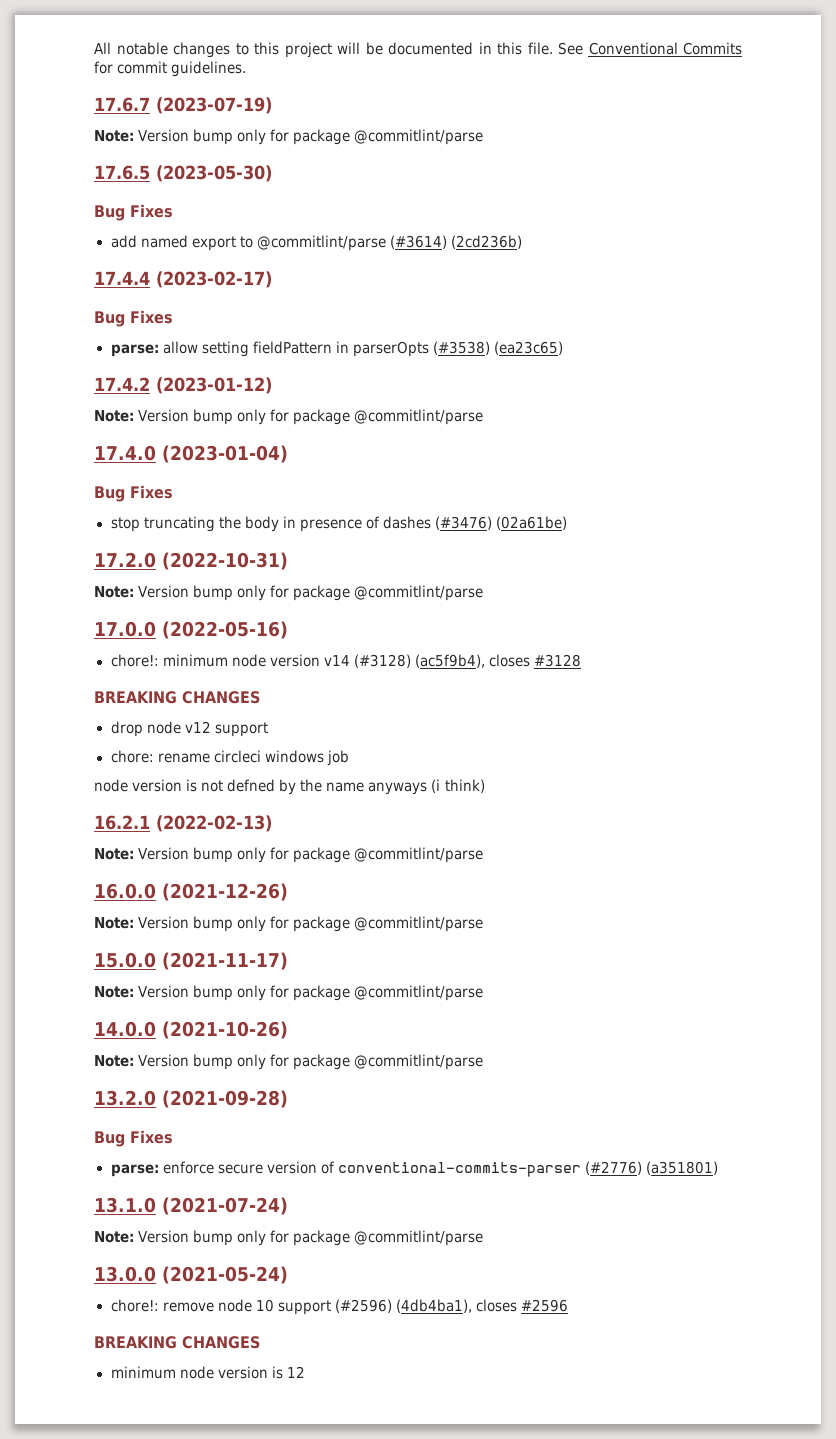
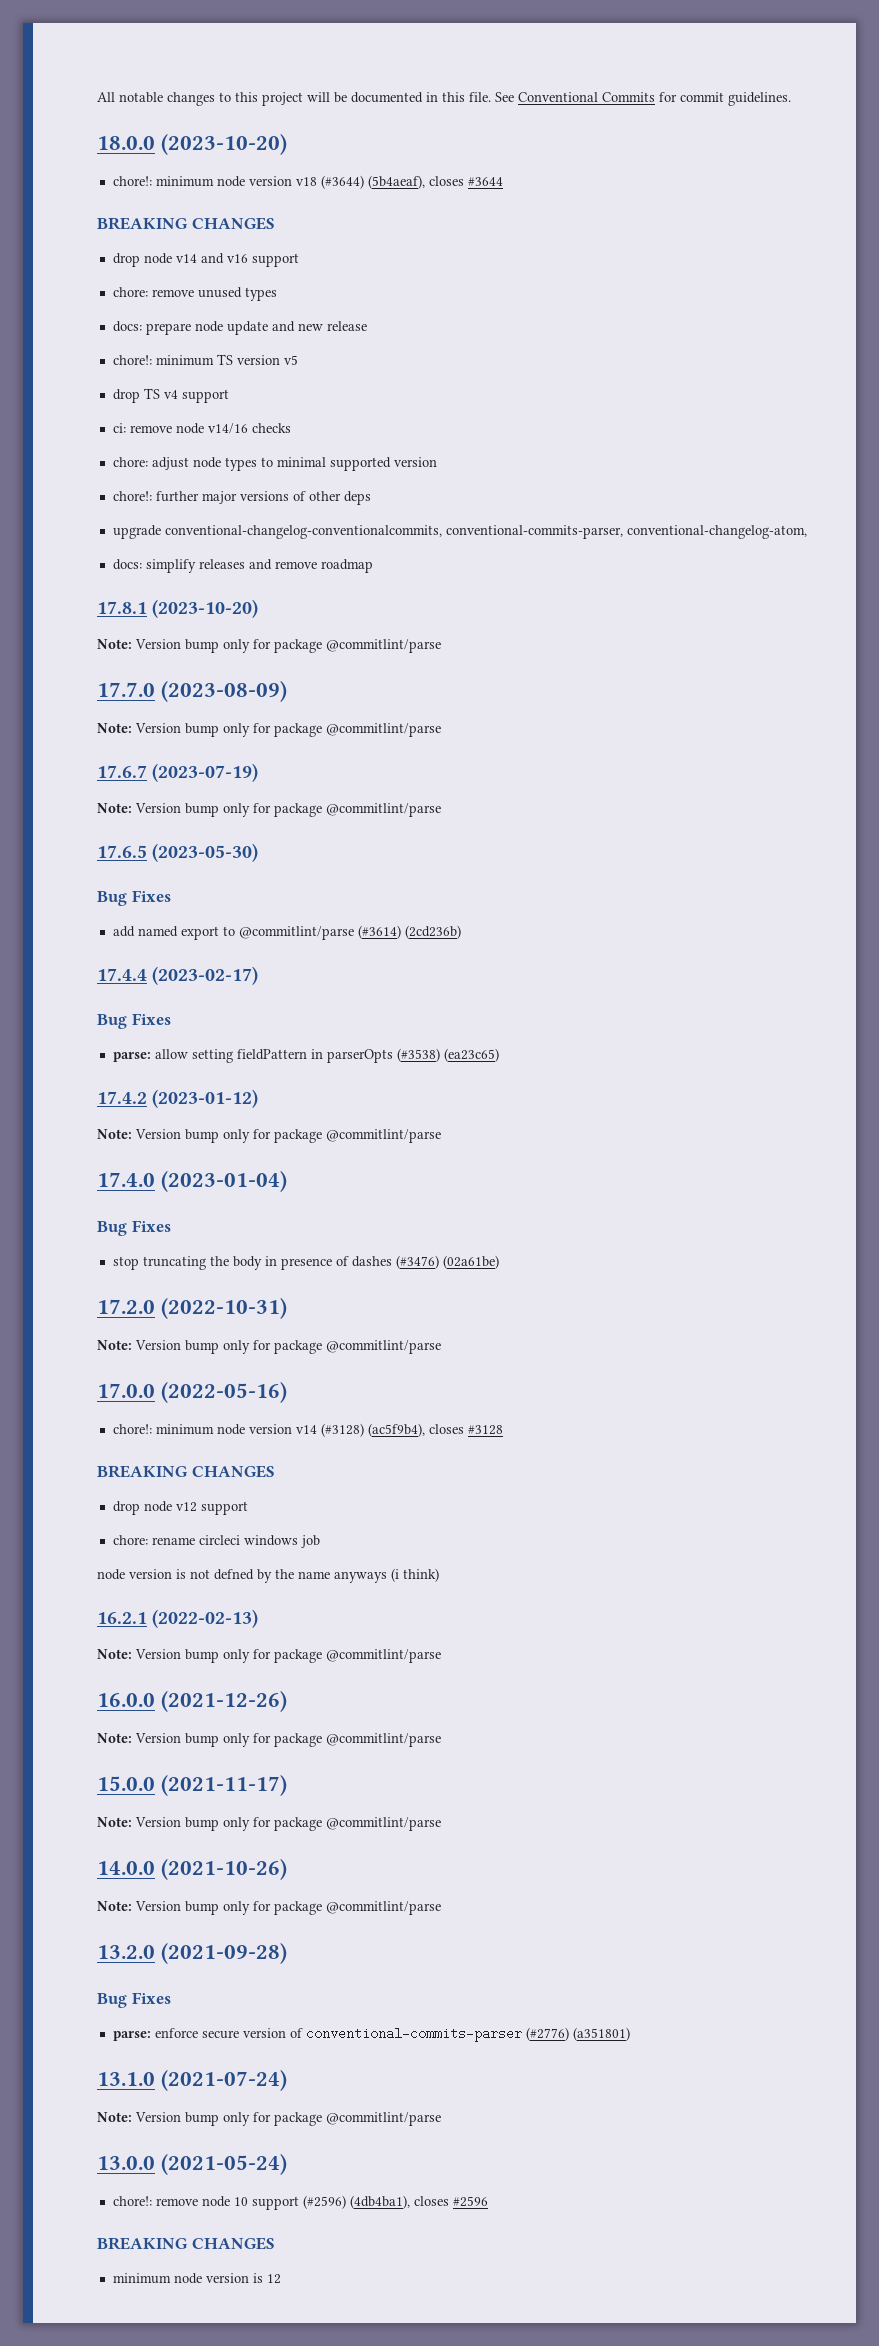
(247, 69) none -> [97,134,288,155] [112,175,503,189] [97,217,275,230] [112,253,299,267] [112,287,277,301] [112,321,367,335] [112,354,298,366] [112,388,229,403] [112,423,291,434] [112,457,437,471] [112,491,371,505] [112,525,807,539] [112,559,373,573] [97,599,259,618] [97,639,441,653] [97,681,288,702] [97,723,441,737] // 18.0.0 (2023-10-20) // chore!: minimum node version v18 (#3644) (5b4aeaf), closes #3644 // BREAKING CHANGES // drop node v14 and v16 support // chore: remove unused types // docs: prepare node update and new release // chore!: minimum TS version v5 // drop TS v4 support // ci: remove node v14/16 checks // chore: adjust node types to minimal supported version // chore!: further major versions of other deps // upgrade conventional-changelog-conventionalcommits, conventional-commits-parser, conventional-changelog-atom, // docs: simplify releases and remove roadmap // 17.8.1 (2023-10-20) // Note: Version bump only for package @commitlint/parse // 17.7.0 (2023-08-09) // Note: Version bump only for package @commitlint/parse

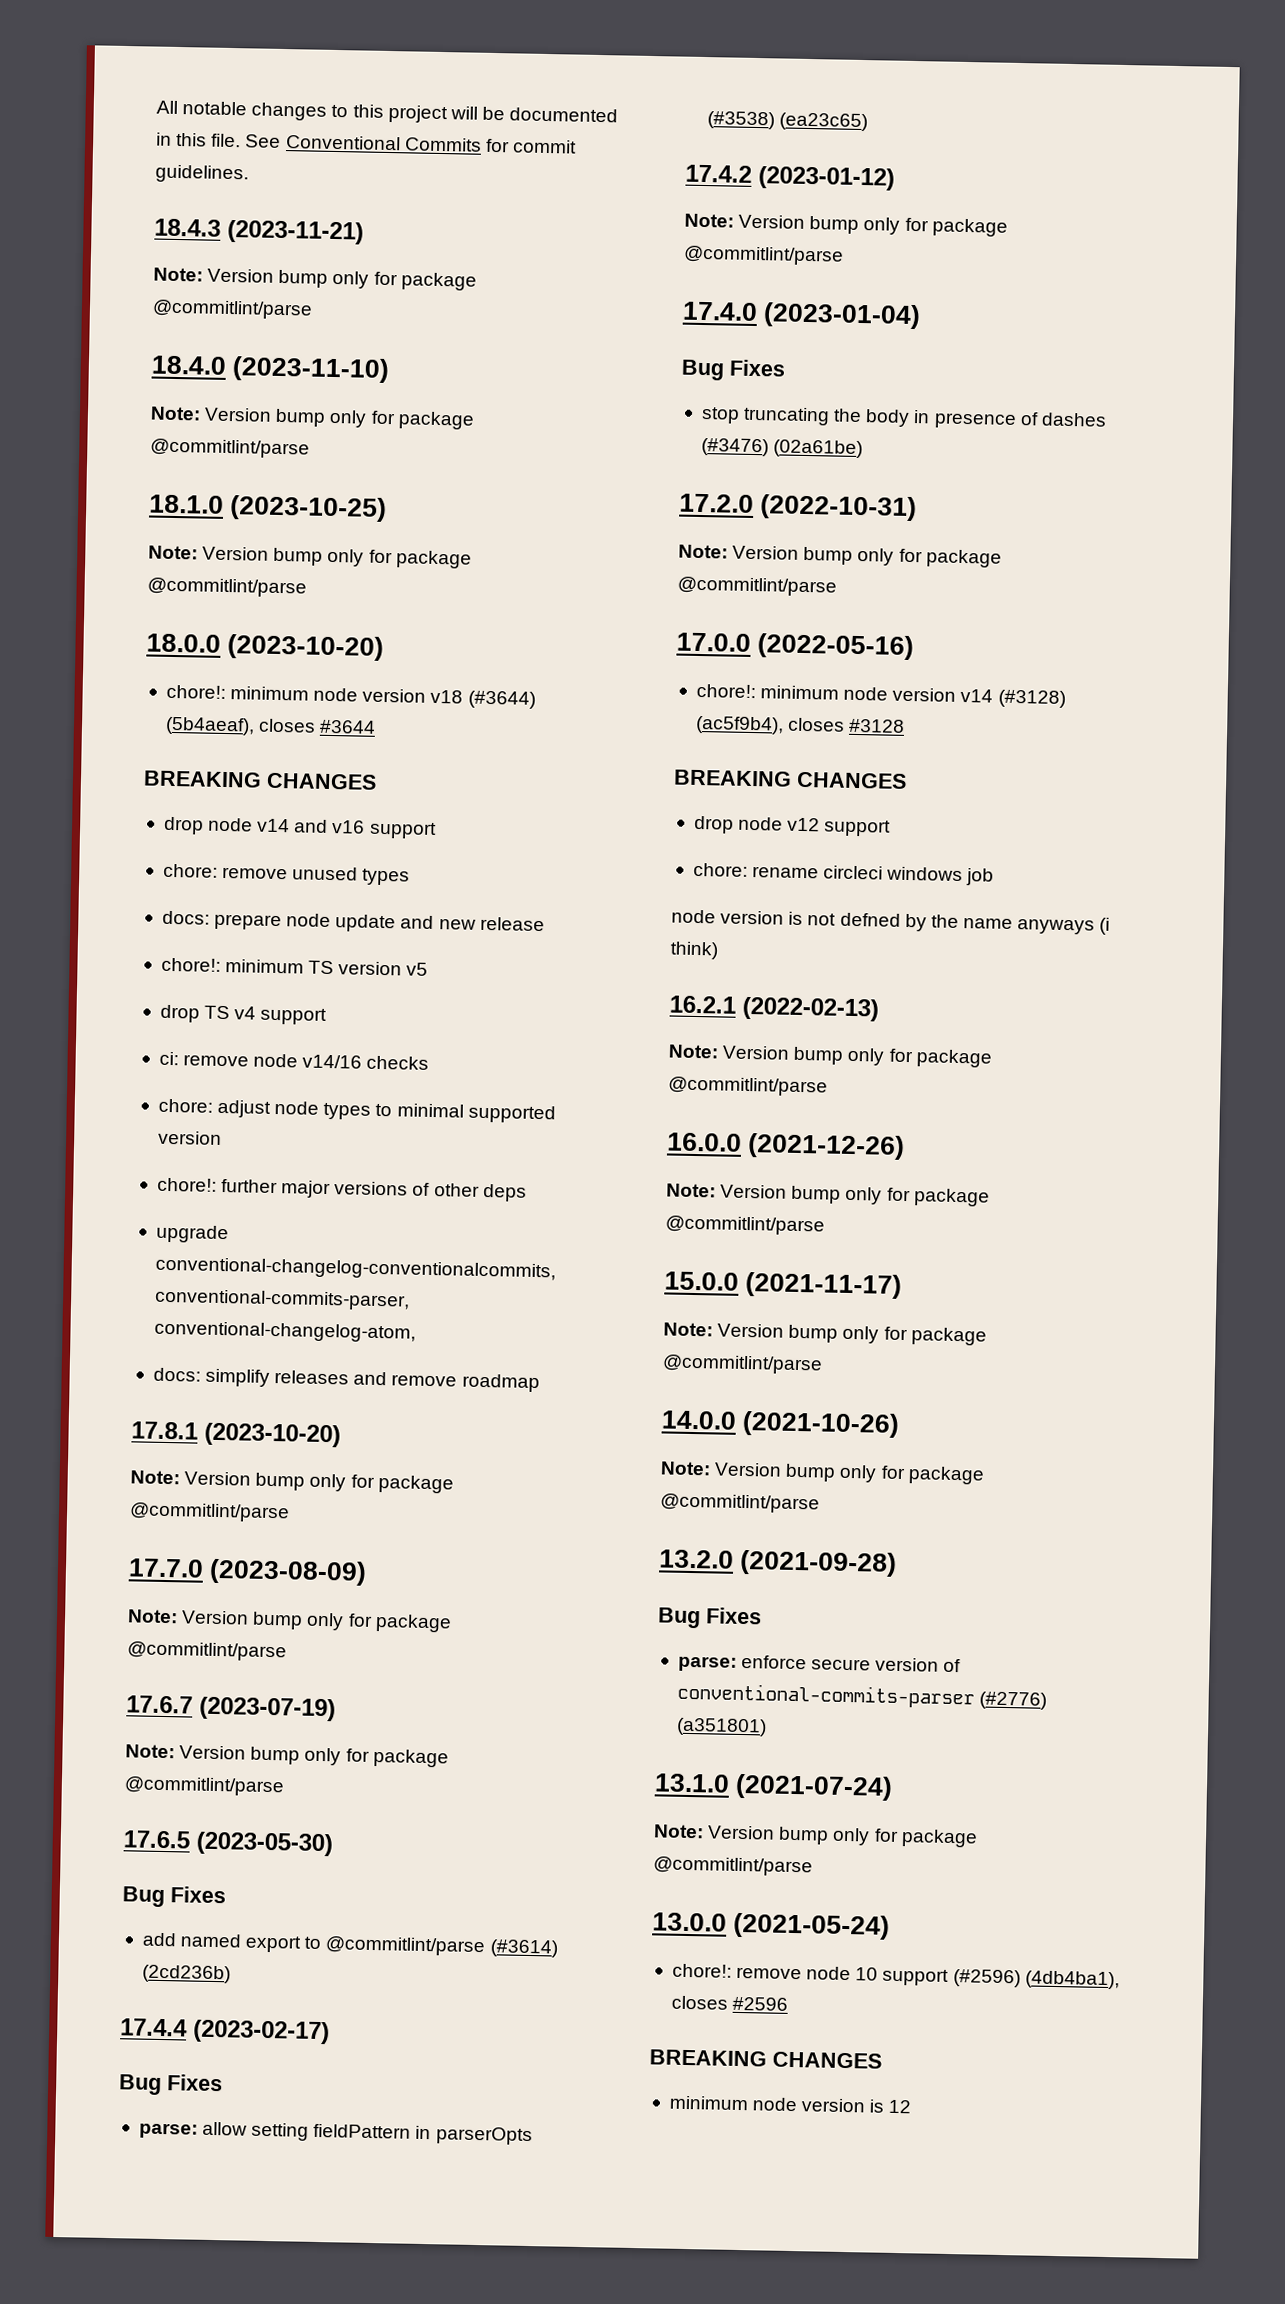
(791, 99) none -> [154,218,364,245] [153,267,477,291] [152,299,313,320] [151,355,391,384] [150,406,475,430] [150,438,310,459] [149,494,388,523] [148,545,472,569] [147,577,307,598] // 18.4.3 (2023-11-21) // Note: Version bump only for package @commitlint/parse // 18.4.0 (2023-11-10) // Note: Version bump only for package @commitlint/parse // 18.1.0 (2023-10-25) // Note: Version bump only for package @commitlint/parse

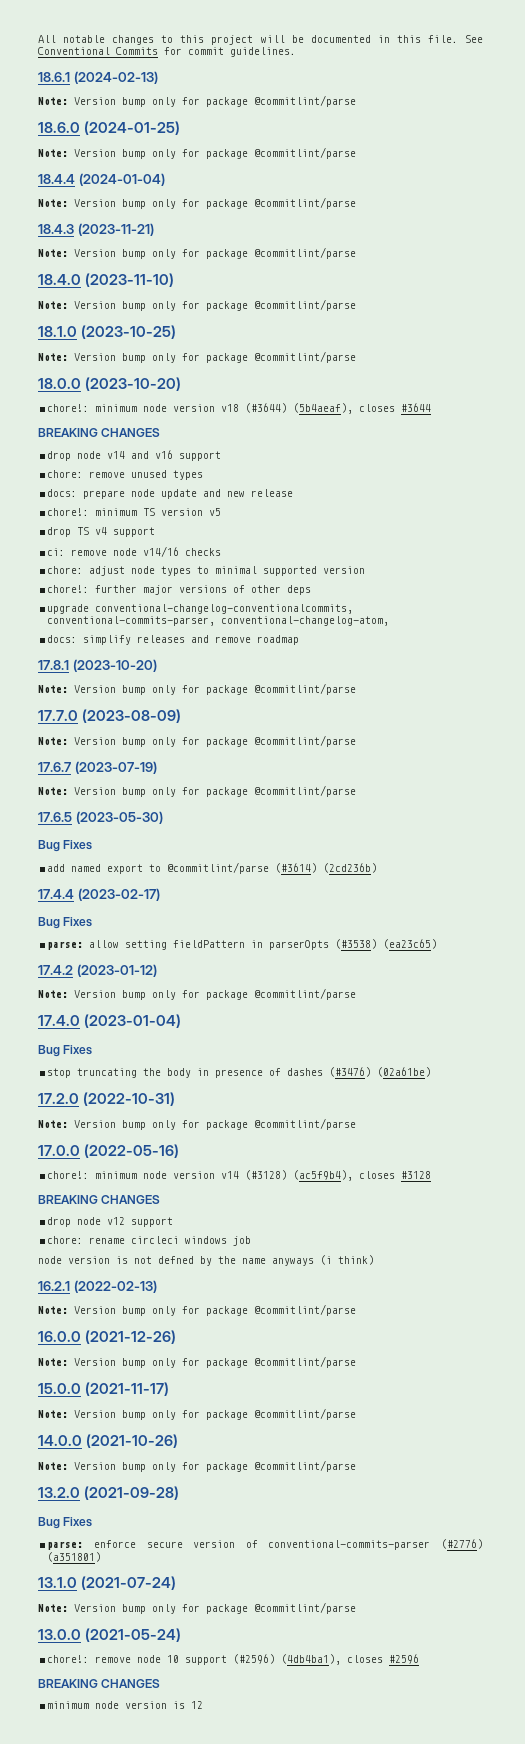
(249, 174) none -> [38,71,158,84] [38,95,356,107] [38,121,181,135] [38,147,356,159] [38,173,165,186] [38,197,356,209] // 18.6.1 (2024-02-13) // Note: Version bump only for package @commitlint/parse // 18.6.0 (2024-01-25) // Note: Version bump only for package @commitlint/parse // 18.4.4 (2024-01-04) // Note: Version bump only for package @commitlint/parse

